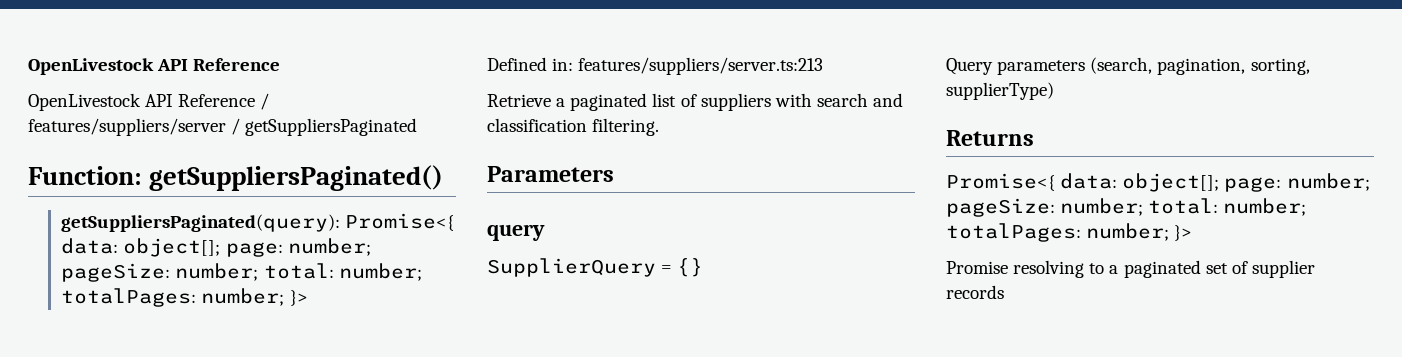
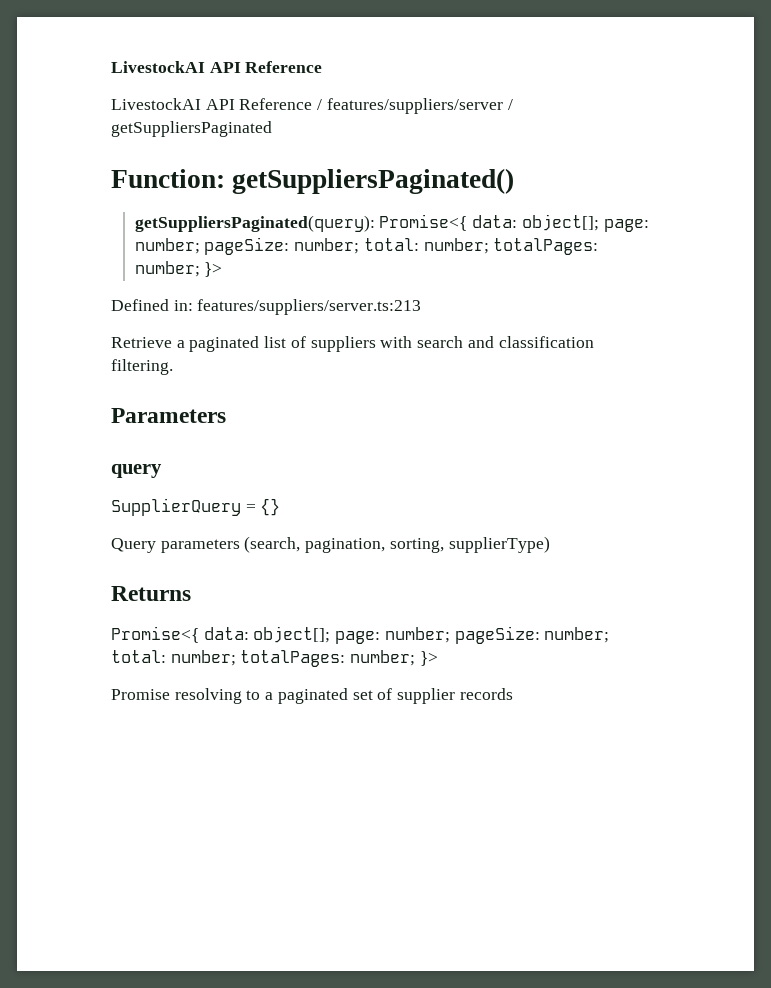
[28,58,154,75] OpenLivestock -> [111,61,205,73] LivestockAI
[28,93,141,111] OpenLivestock -> [111,98,201,110] LivestockAI

